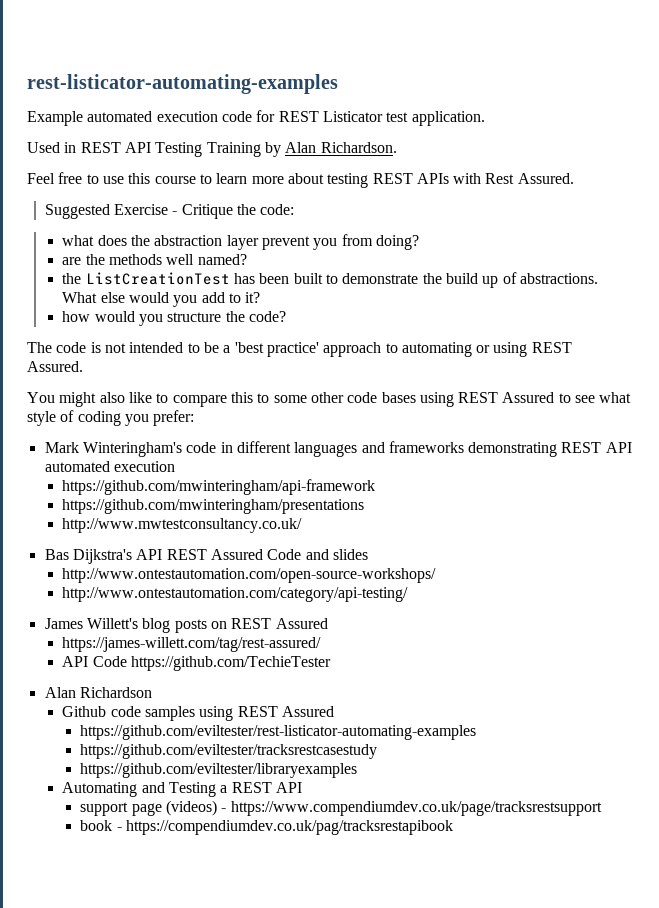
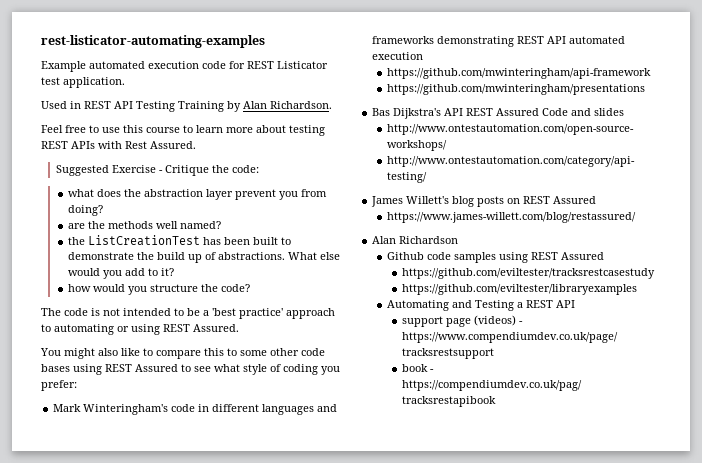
[62,518,303,533] // http://www.mwtestconsultancy.co.uk/ -> (646, 89) none
[62,637,322,652] [62,656,332,671] https://james-willett.com/tag/rest-assured/ // API Code https://github.com/TechieTester -> [387,212,637,223] https://www.james-willett.com/blog/restassured/
[80,725,477,740] // https://github.com/eviltester/rest-listicator-automating-examples -> (605, 256) none

